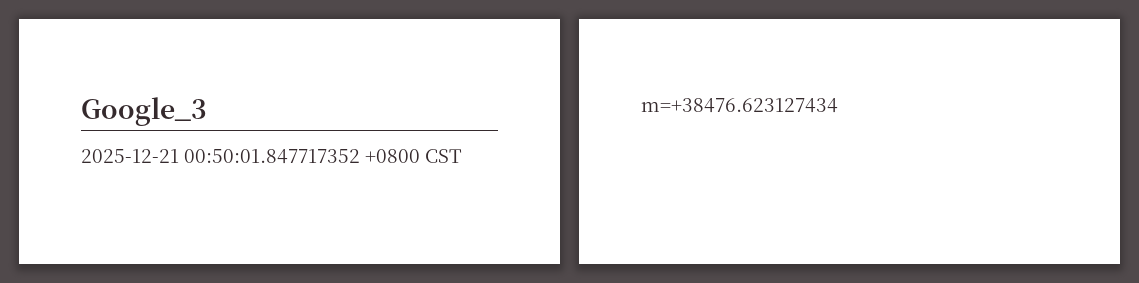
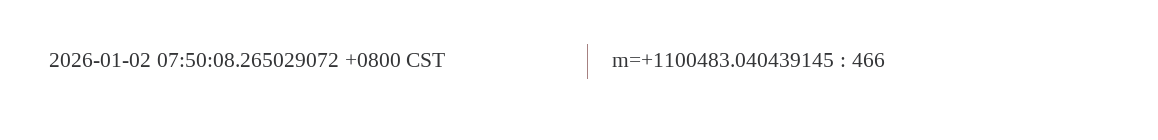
[81,97,207,126] [81,149,463,164] [641,98,838,113] Google_3 // 2025-12-21 00:50:01.847717352 +0800 CST m=+38476.623127434 -> [49,53,885,67] 2026-01-02 07:50:08.265029072 +0800 CST m=+1100483.040439145 : 466

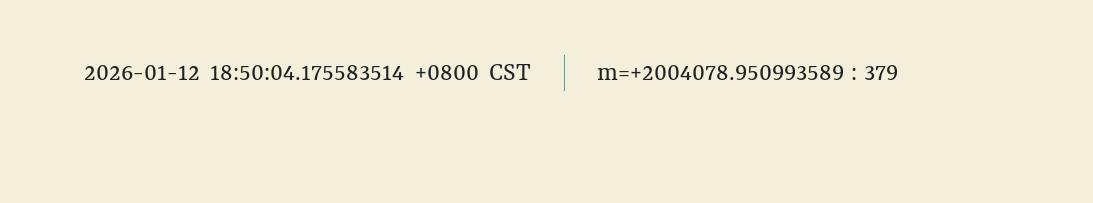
[49,53,885,67] 2026-01-02 07:50:08.265029072 +0800 CST m=+1100483.040439145 : 466 -> [84,64,899,80] 2026-01-12 18:50:04.175583514 +0800 CST m=+2004078.950993589 : 379

